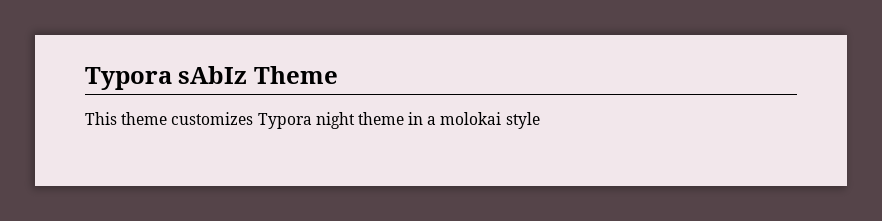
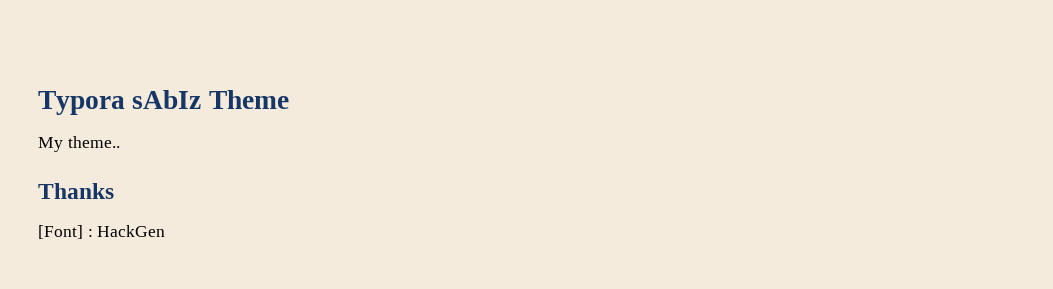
[85,112,540,129] This theme customizes Typora night theme in a molokai style -> [38,136,120,152] [38,183,114,199] [38,225,166,239] My theme.. // Thanks // [Font] : HackGen

